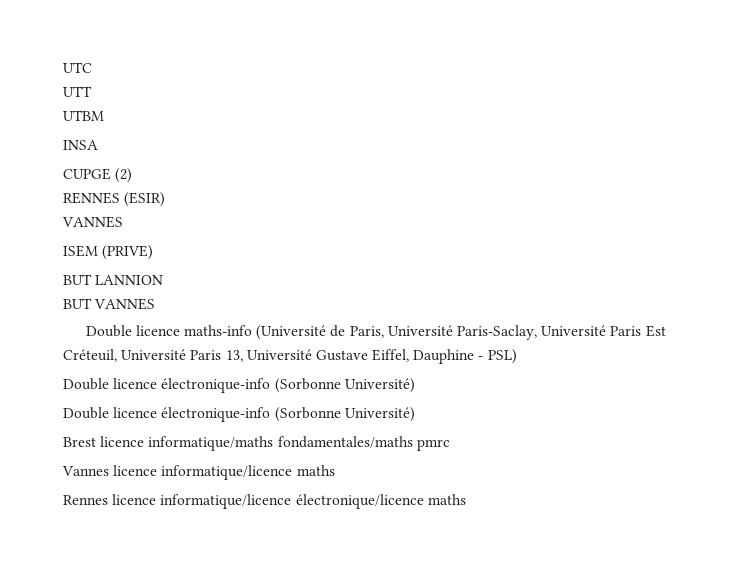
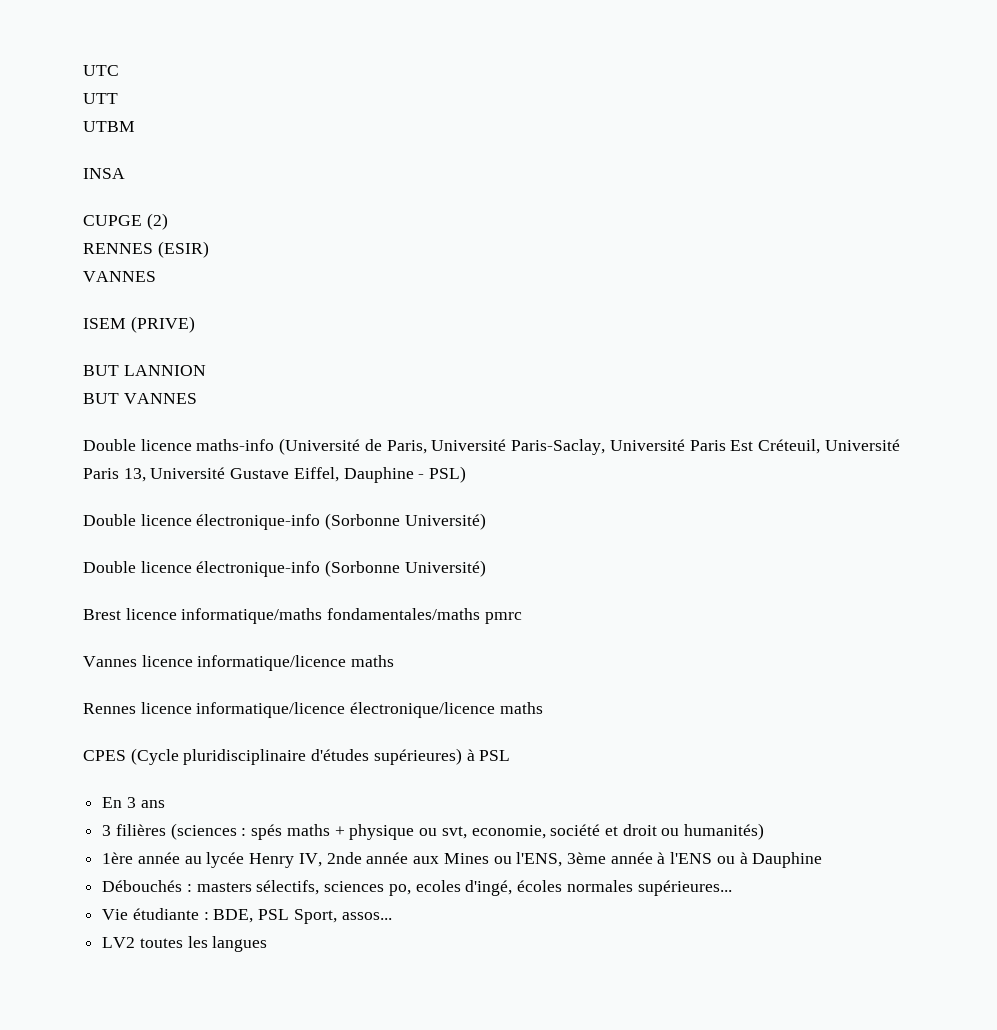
(466, 499) none -> [83,748,511,765] [102,797,165,808] [102,823,765,840] [102,852,823,868] [102,880,732,896] [102,908,392,924] [102,936,268,952] // CPES (Cycle pluridisciplinaire d'études supérieures) à PSL // En 3 ans // 3 filières (sciences : spés maths + physique ou svt, economie, société et droit ou humanités) // 1ère année au lycée Henry IV, 2nde année aux Mines ou l'ENS, 3ème année à l'ENS ou à Dauphine // Débouchés : masters sélectifs, sciences po, ecoles d'ingé, écoles normales supérieures... // Vie étudiante : BDE, PSL Sport, assos... // LV2 toutes les langues

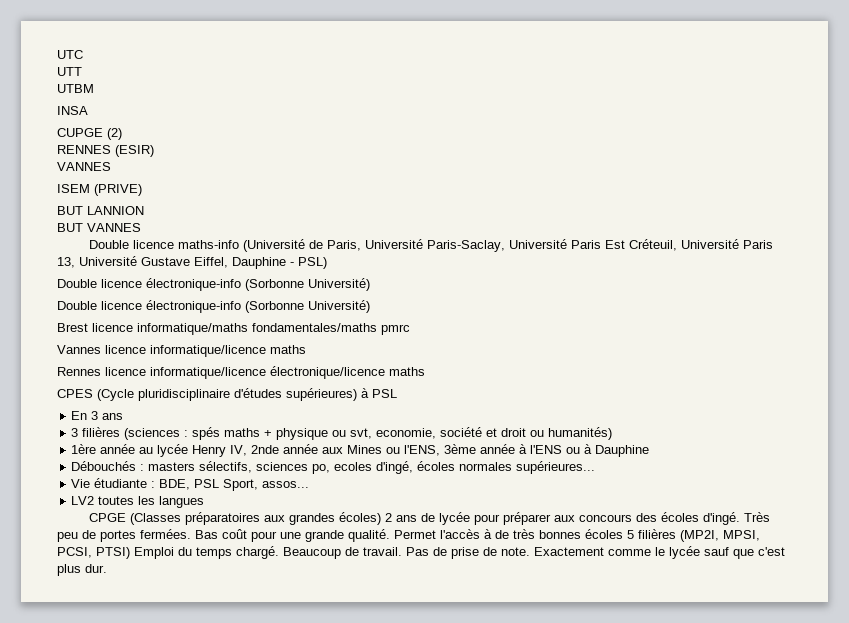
(268, 944) none -> [89,512,771,525] [57,529,760,542] [57,546,785,559] [57,564,107,576] // CPGE (Classes préparatoires aux grandes écoles) 2 ans de lycée pour préparer aux concours des écoles d'ingé. Très peu de portes fermées. Bas coût pour une grande qualité. Permet l'accès à de très bonnes écoles 5 filières (MP2I, MPSI, PCSI, PTSI) Emploi du temps chargé. Beaucoup de travail. Pas de prise de note. Exactement comme le lycée sauf que c'est plus dur.

